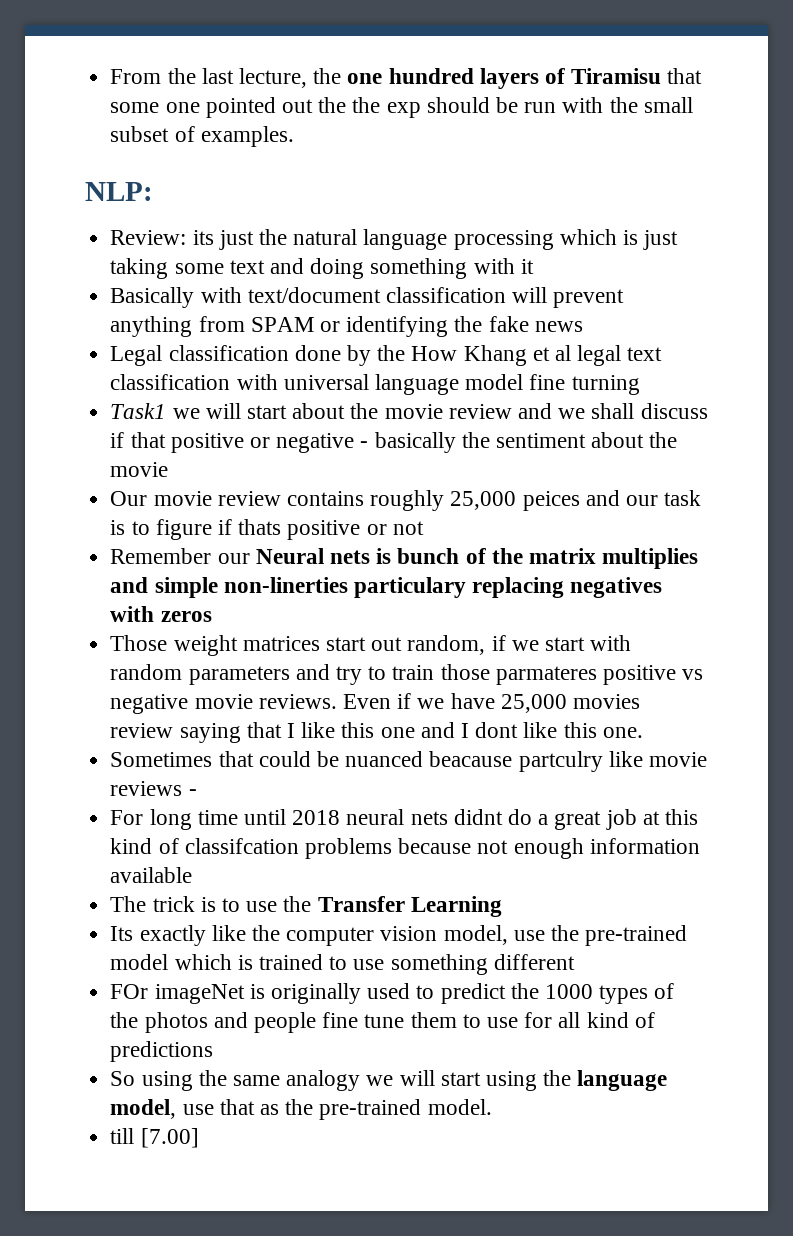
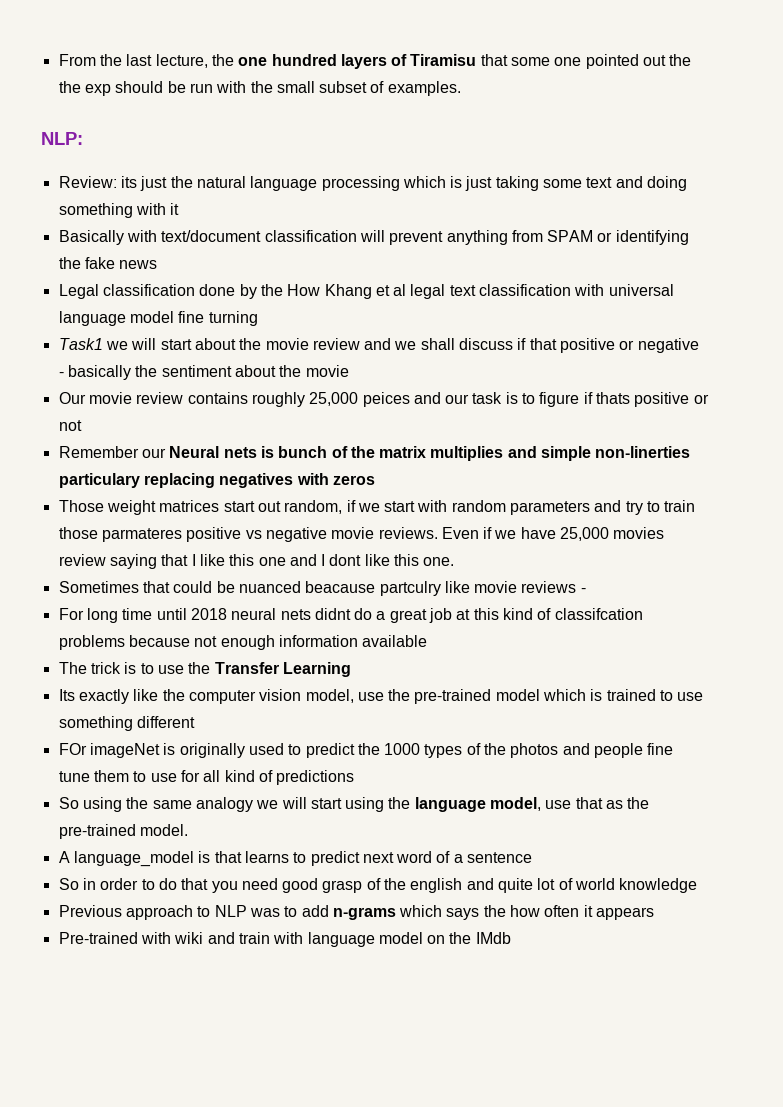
[110,1128,199,1148] till [7.00] -> [58,851,533,867] [58,878,698,893] [58,905,655,920] [58,932,511,947] A language_model is that learns to predict next word of a sentence // So in order to do that you need good grasp of the english and quite lot of world knowledge // Previous approach to NLP was to add n-grams which says the how often it appears // Pre-trained with wiki and train with language model on the IMdb

